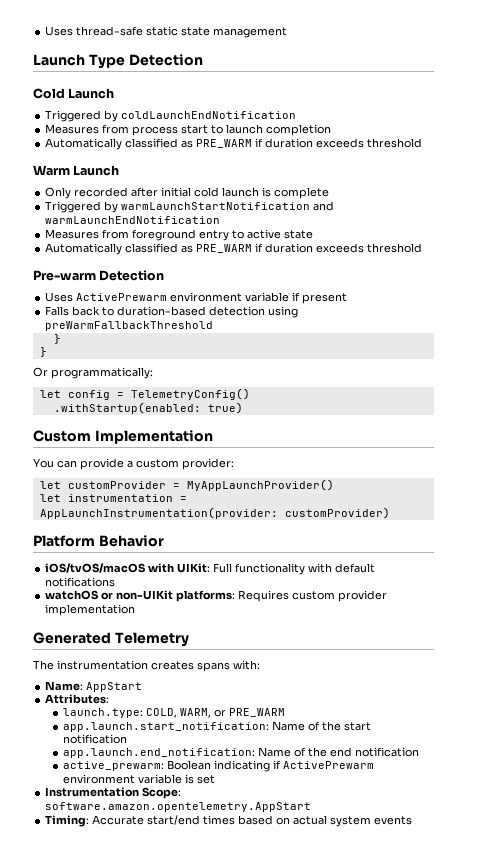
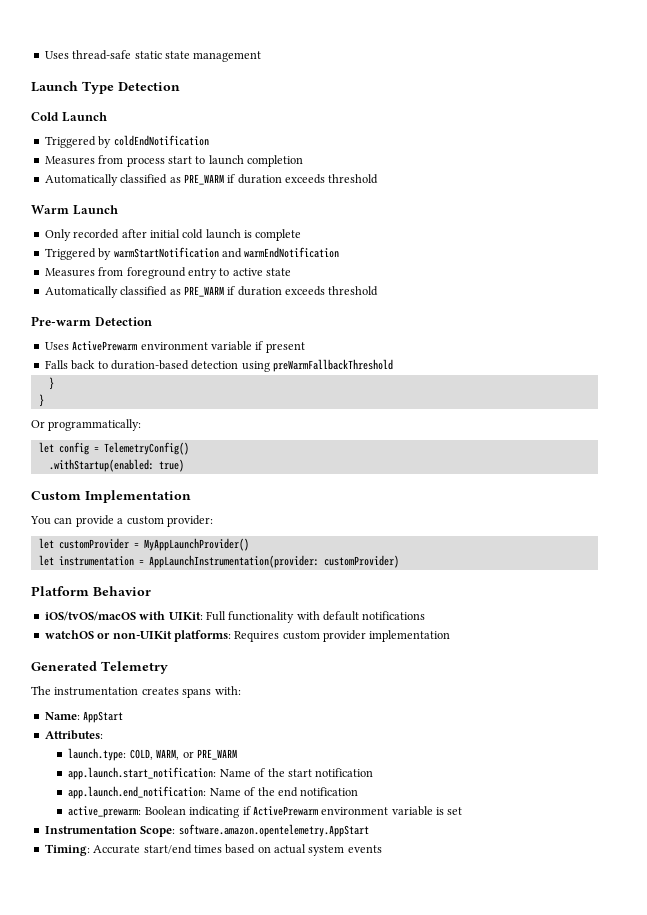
[121,111,297,119] coldLaunchEndNotification -> [113,135,209,146] coldEndNotification
[121,201,335,211] [45,216,221,224] warmLaunchStartNotification and warmLaunchEndNotification -> [113,247,340,258] warmStartNotification and warmEndNotification

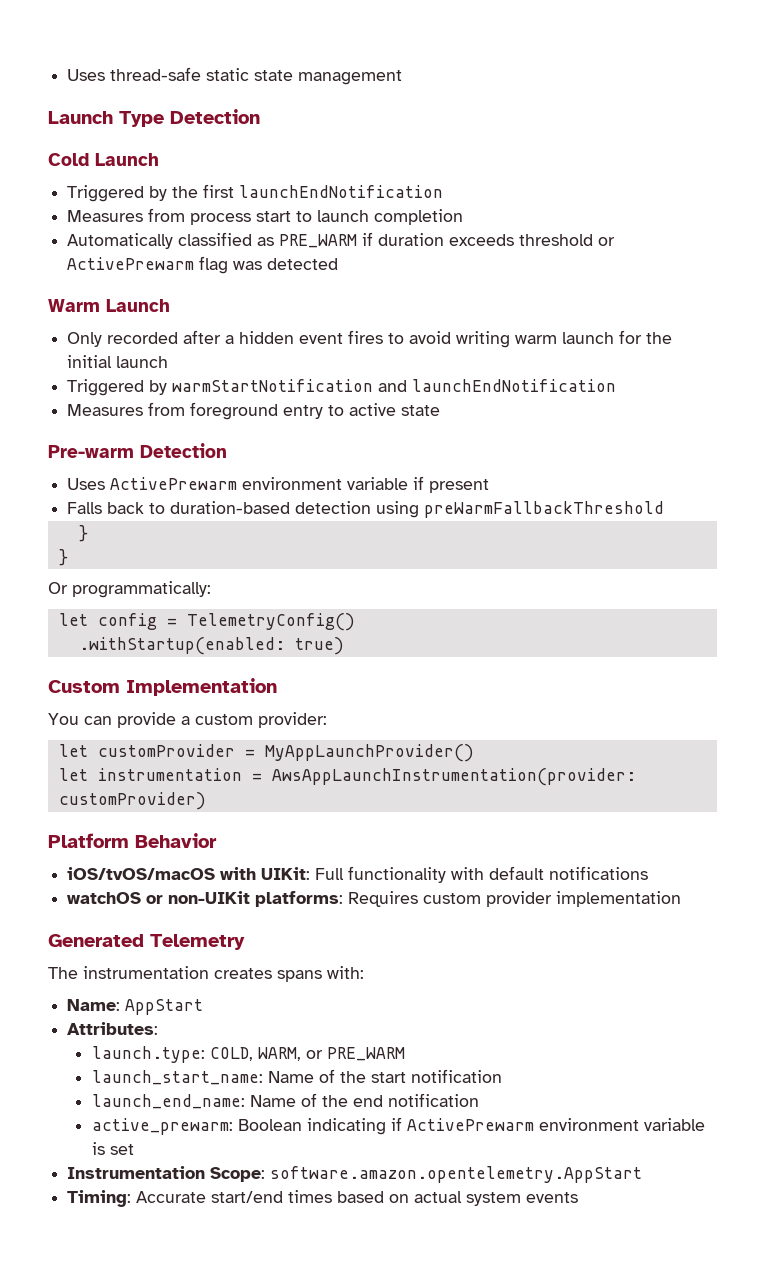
[113,135,209,146] coldEndNotification -> [172,184,444,198] the first launchEndNotification
(379, 179) none -> [598,237,616,246] [67,256,339,274] or ActivePrewarm flag was detected
[149,229,302,241] initial cold launch is complete -> [225,330,673,348] [67,355,169,368] a hidden event fires to avoid writing warm launch for the initial launch
[244,247,340,258] warmEndNotification -> [412,379,617,392] launchEndNotification
[44,286,379,298] // Automatically classified as PRE_WARM if duration exceeds threshold -> (441, 410) none
[148,555,319,568] AppLaunchInstrumentation(provider: -> [271,768,636,786] AwsAppLaunchInstrumentation(provider:
[68,767,217,780] app.launch.start_notification: -> [92,1070,264,1085] launch_start_name:
[68,786,207,799] app.launch.end_notification: -> [92,1094,246,1109] launch_end_name:

